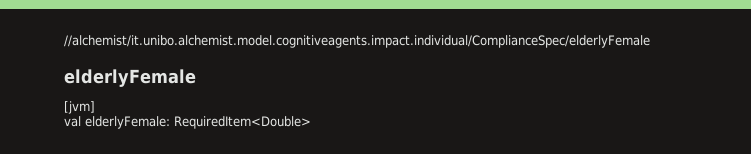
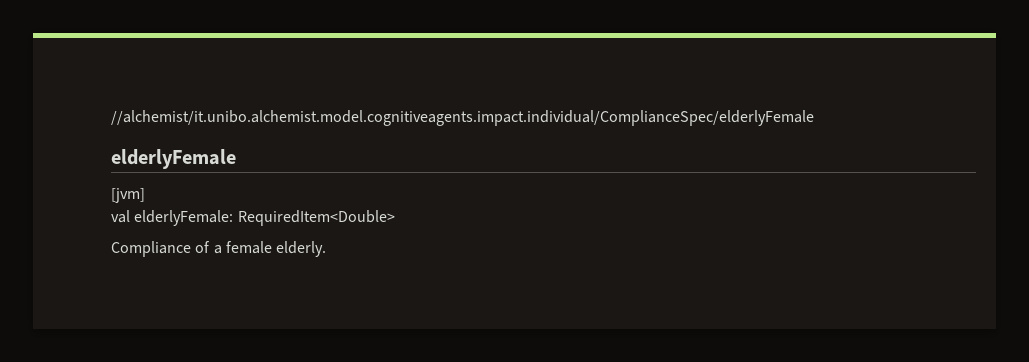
(311, 122) none -> [111,241,327,257] // Compliance of a female elderly.

